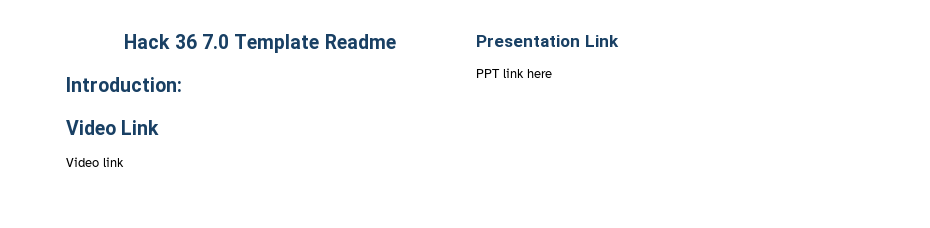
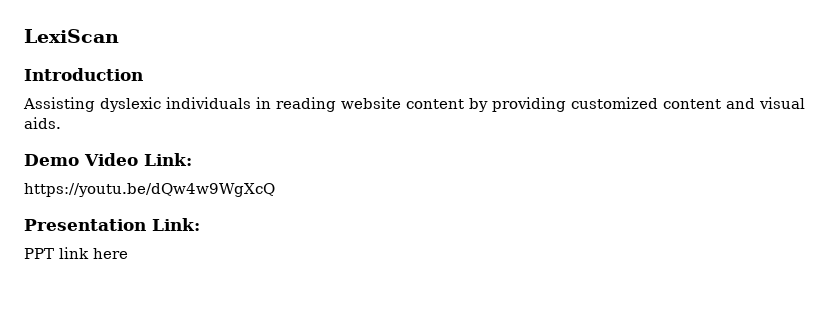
[124,34,396,53] [66,77,182,92] [66,120,160,135] [66,157,124,167] Hack 36 7.0 Template Readme // Introduction: // Video Link // Video link -> [24,29,119,43] [24,68,143,81] [23,97,805,112] [24,117,61,129] [24,153,192,166] [24,183,275,197] LexiScan // Introduction // Assisting dyslexic individuals in reading website content by providing customized content and visual aids. // Demo Video Link: // https://youtu.be/dQw4w9WgXcQ
[584,35,619,47] Link -> [152,218,200,231] Link:

